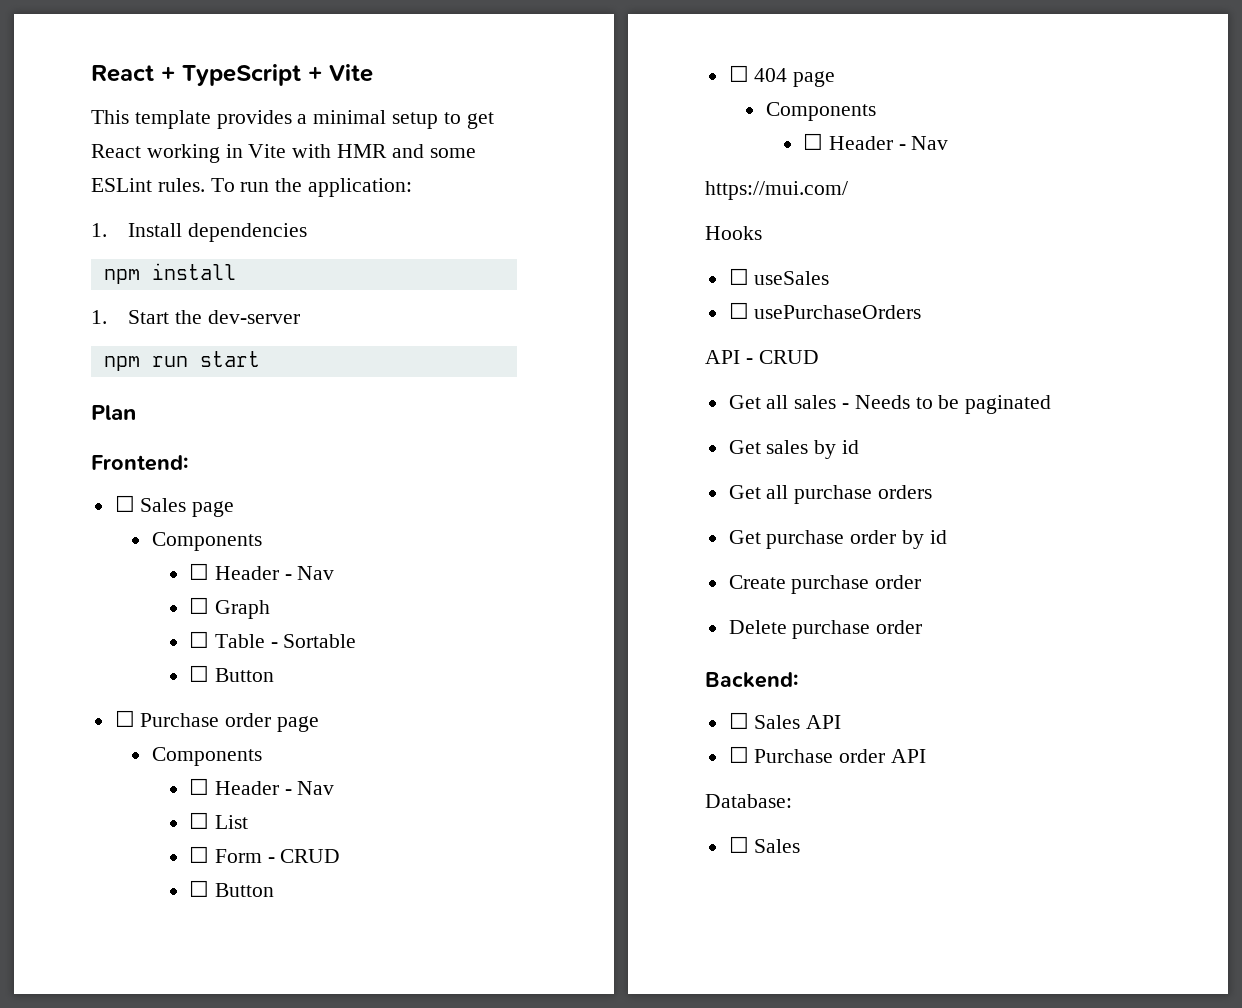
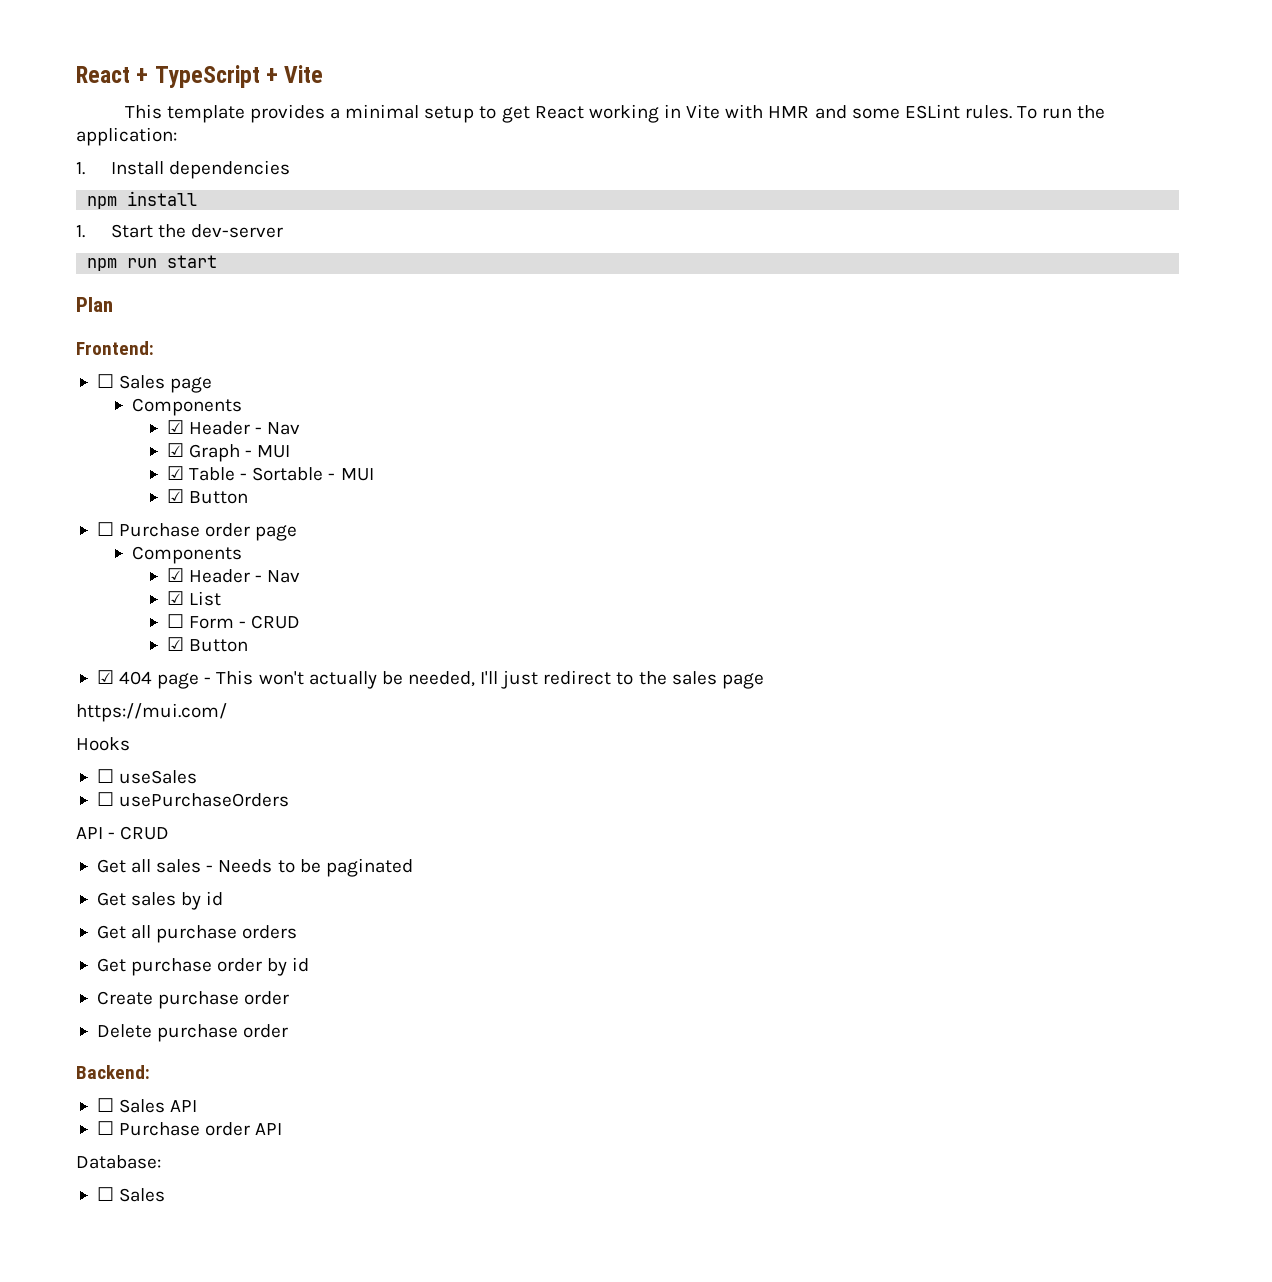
[189,563,335,580] [189,597,210,614] ☐ Header - Nav // ☐ -> [166,420,301,435] [166,443,184,457] ☑ Header - Nav // ☑
[189,631,210,648] // ☐ -> [245,445,291,458] [166,466,184,480] - MUI // ☑
[189,665,210,682] // ☐ -> [328,468,374,481] [166,489,184,503] - MUI // ☑
[189,778,335,795] [189,812,210,829] ☐ Header - Nav // ☐ -> [166,568,301,583] [166,591,184,605] ☑ Header - Nav // ☑
[189,880,274,897] [728,65,749,82] ☐ Button // ☐ -> [166,637,249,652] [96,670,114,684] ☑ Button // ☑
[765,102,876,121] [803,133,949,150] // Components // ☐ Header - Nav -> [204,670,764,689] - This won't actually be needed, I'll just redirect to the sales page

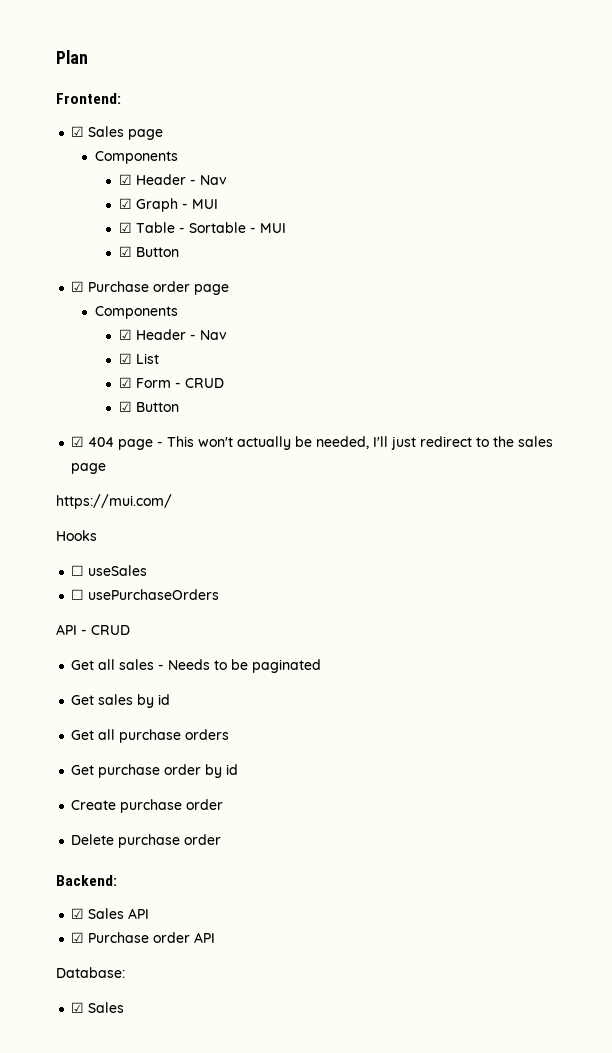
[76,65,324,88] [124,104,1106,123] [76,127,177,146] [76,160,291,179] [87,191,198,209] [76,224,284,238] [87,255,218,271] React + TypeScript + Vite // This template provides a minimal setup to get React working in Vite with HMR and some ESLint rules. To run the application: // 1. Install dependencies // npm install // 1. Start the dev-server // npm run start // -> (56, 57) none
[96,374,114,388] ☐ -> [71,126,85,137] ☑
[96,522,114,536] ☐ -> [71,281,85,292] ☑
[166,614,184,628] ☐ -> [118,377,132,388] ☑
[96,1098,114,1112] ☐ -> [71,908,85,919] ☑
[96,1121,114,1135] ☐ -> [71,932,85,943] ☑
[96,1187,114,1201] ☐ -> [71,1002,85,1013] ☑

